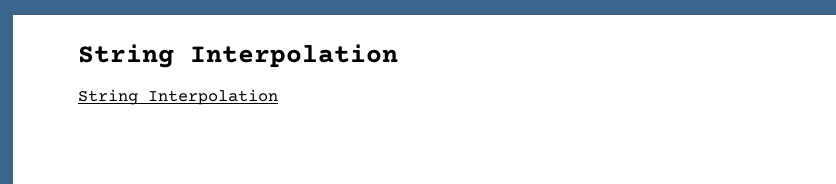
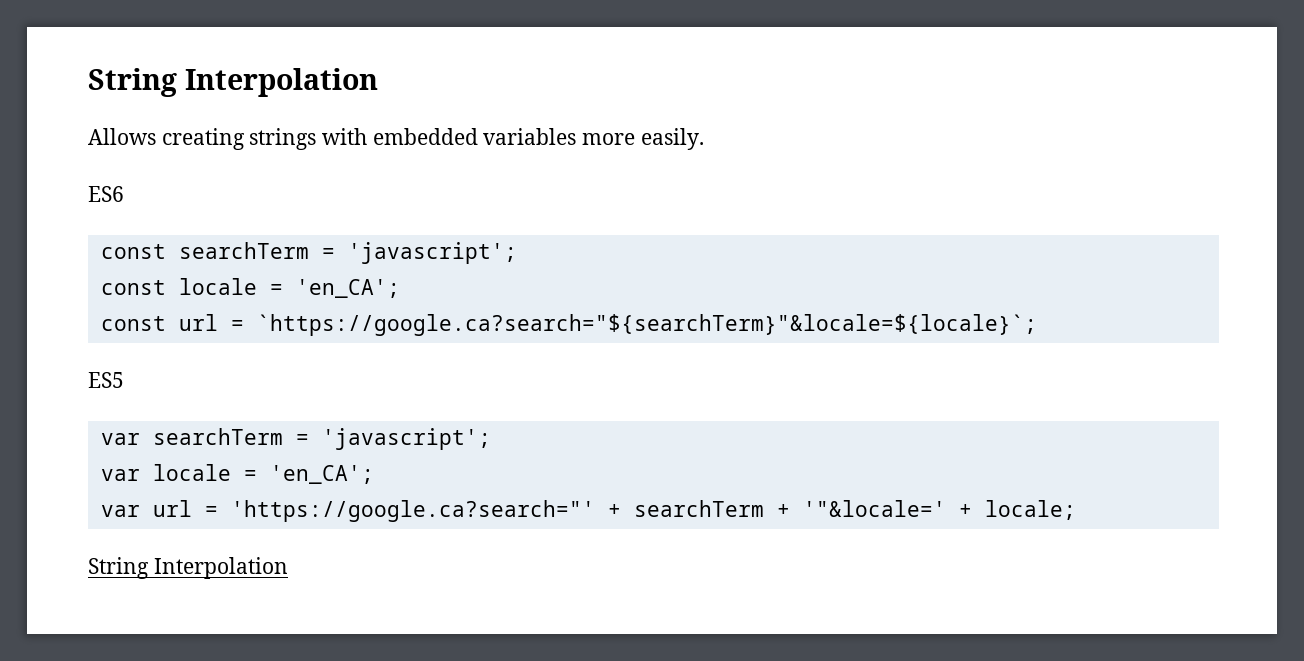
[78,44,398,68] String Interpolation -> [88,68,378,97] [88,128,704,150] [88,186,124,202] [100,242,517,264] [100,278,400,298] [100,314,1037,336] [88,372,124,388] [100,428,491,450] [100,464,374,484] [100,500,1076,522] String Interpolation // Allows creating strings with embedded variables more easily. // ES6 // const searchTerm = 'javascript'; // const locale = 'en_CA'; // const url = `https://google.ca?search="${searchTerm}"&locale=${locale}`; // ES5 // var searchTerm = 'javascript'; // var locale = 'en_CA'; // var url = 'https://google.ca?search="' + searchTerm + '"&locale=' + locale;

